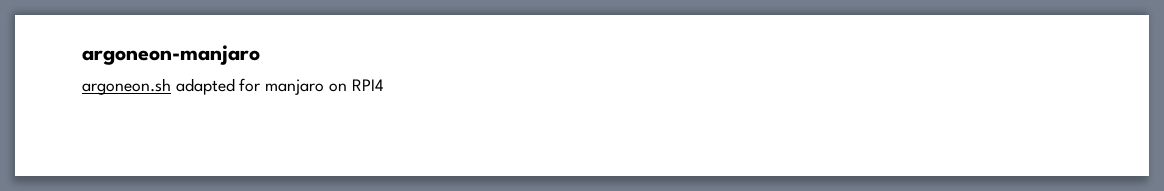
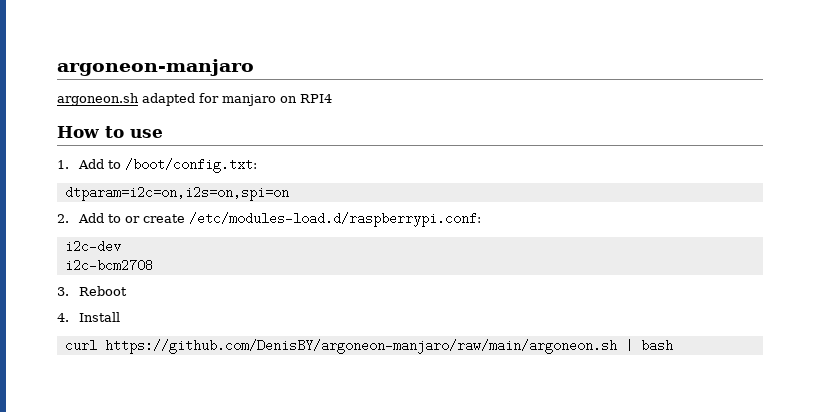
(384, 85) none -> [57,126,163,138] [57,158,258,173] [64,186,289,201] [57,212,482,227] [64,240,121,253] [64,259,153,272] [57,286,128,296] [57,312,121,322] [64,339,673,354] // How to use // 1. Add to /boot/config.txt: // dtparam=i2c=on,i2s=on,spi=on // 2. Add to or create /etc/modules-load.d/raspberrypi.conf: // i2c-dev // i2c-bcm2708 // 3. Reboot // 4. Install // curl https://github.com/DenisBY/argoneon-manjaro/raw/main/argoneon.sh | bash

